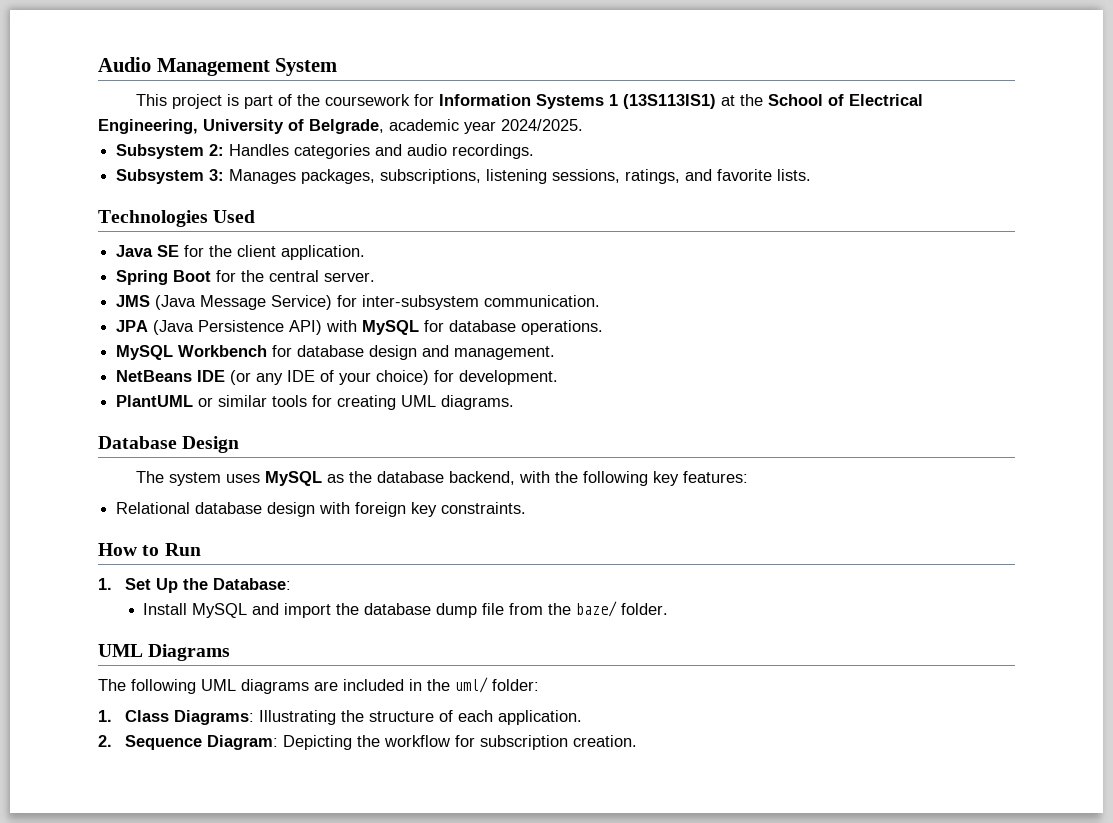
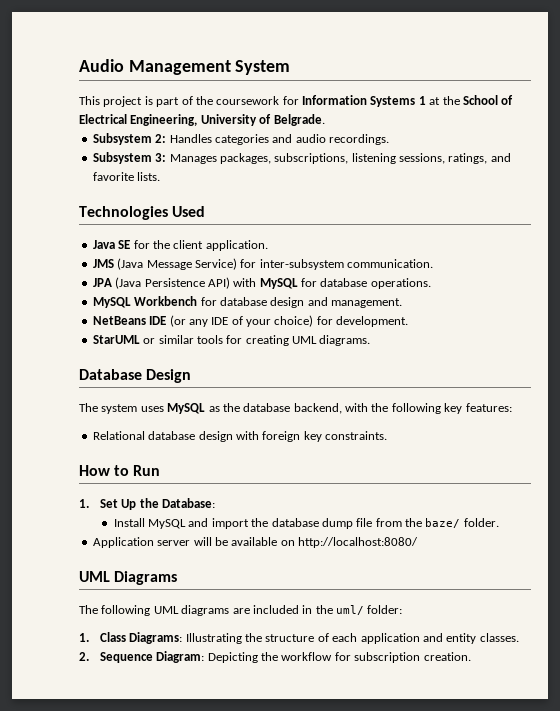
[623,94,717,109] (13S113IS1) -> (426, 100) none
[309,119,583,134] Belgrade, academic year 2024/2025. -> [273,114,325,126] Belgrade.
[116,270,376,285] // Spring Boot for the central server. -> (268, 245) none
[116,395,194,407] PlantUML -> [92,335,140,344] StarUML
(669, 609) none -> [92,537,418,548] // Application server will be available on http://localhost:8080/
[498,710,583,725] application. -> [360,633,519,644] application and entity classes.

